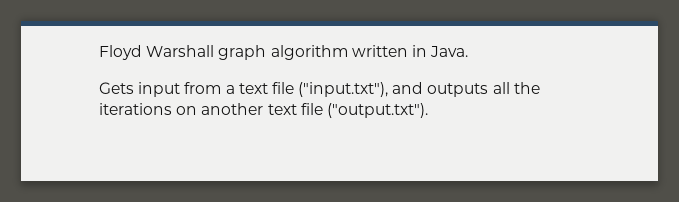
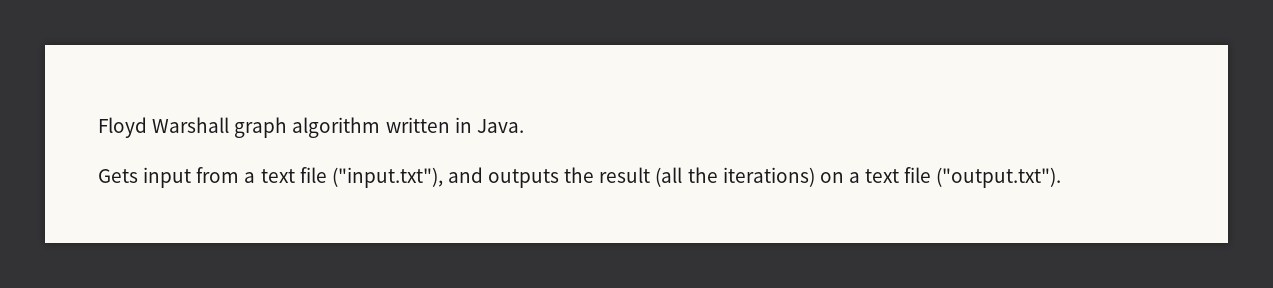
[492,82,540,94] [99,103,264,115] all the iterations on another -> [564,167,860,187] the result (all the iterations) on a

